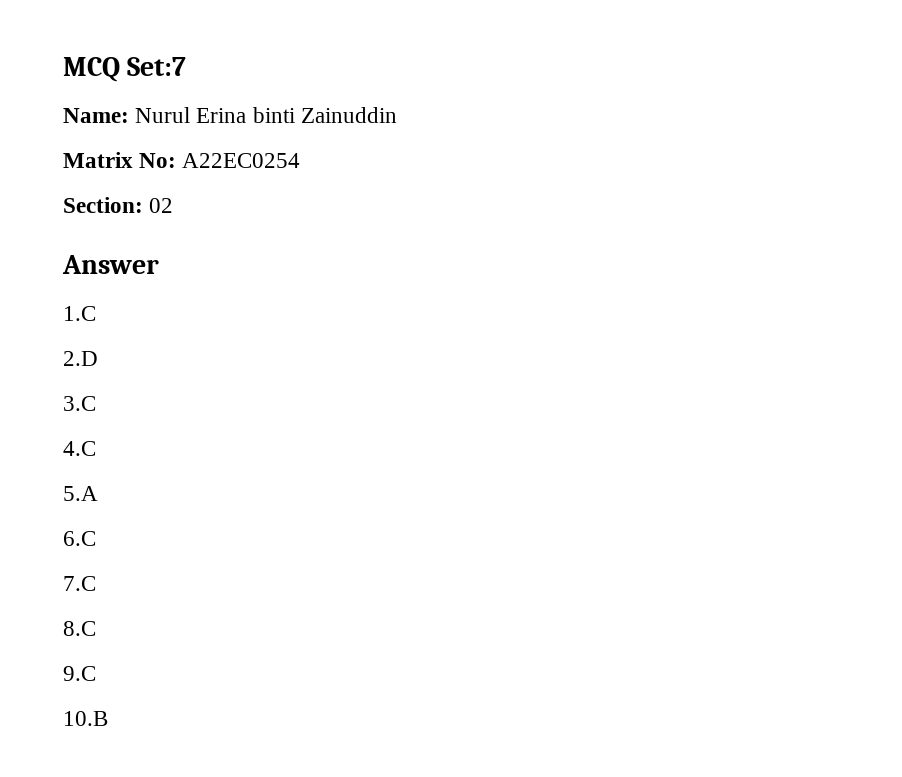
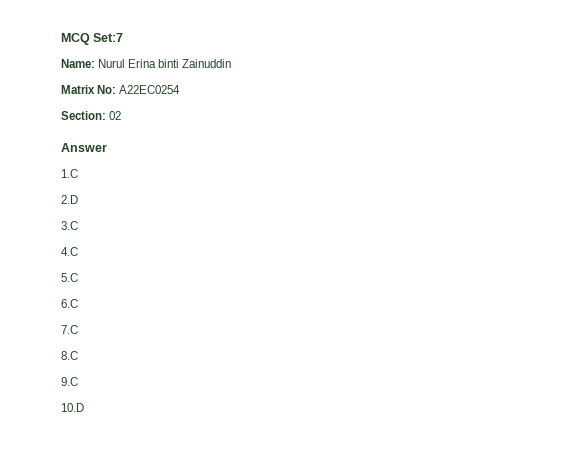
[63,486,98,501] 5.A -> [61,273,78,282] 5.C
[63,711,108,726] 10.B -> [61,403,84,412] 10.D

